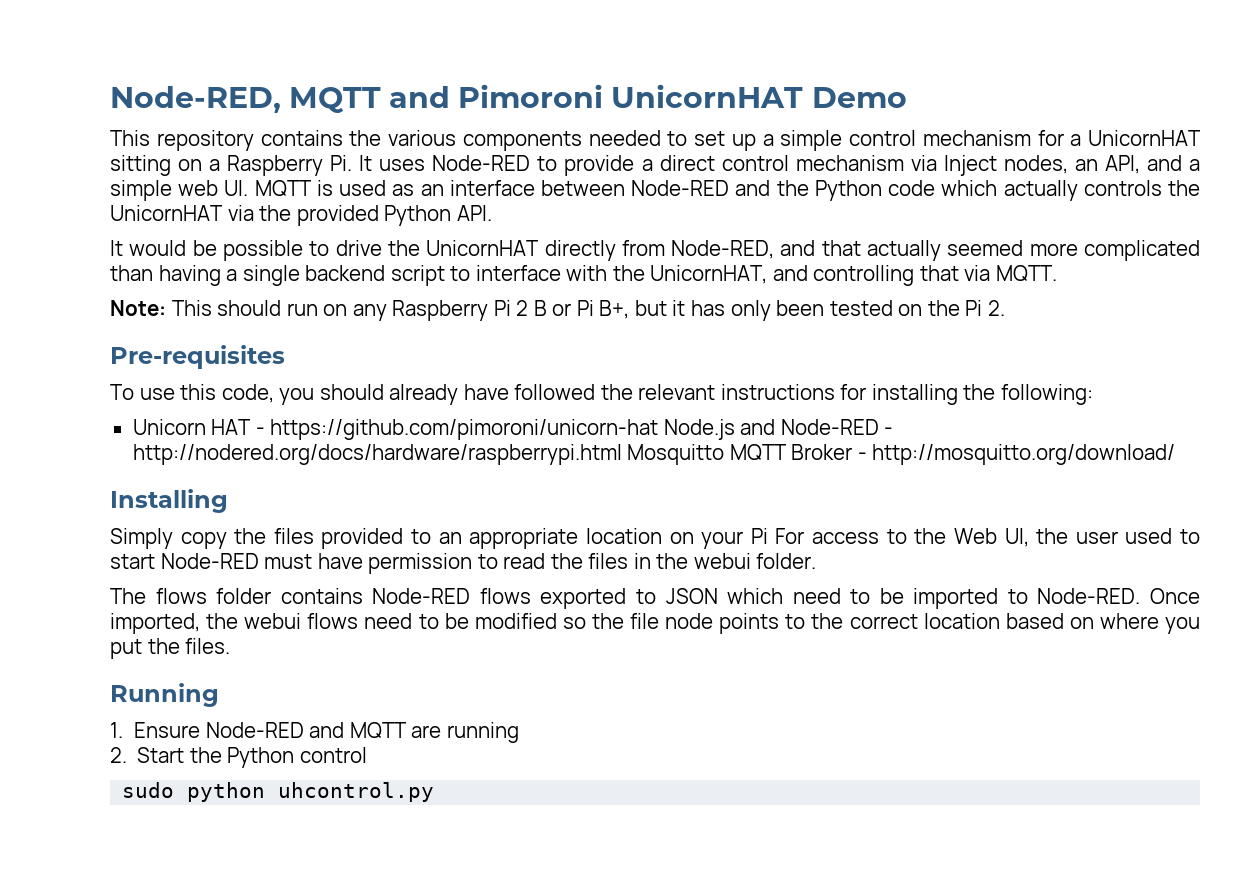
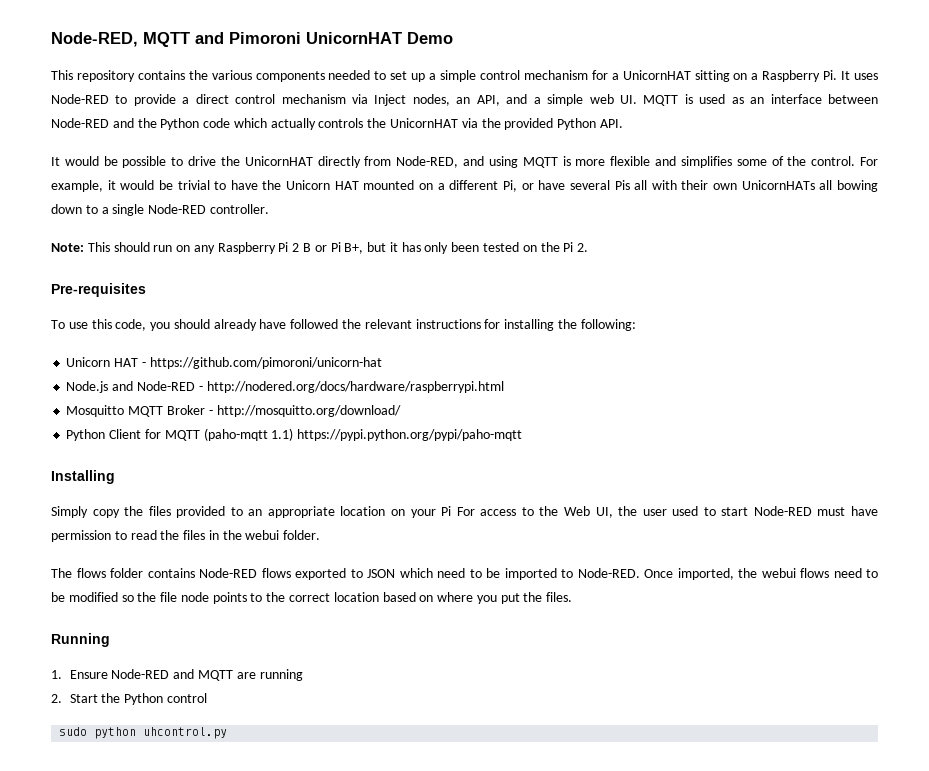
[821,240,1200,261] [110,265,1058,286] that actually seemed more complicated than having a single backend script to interface with the UnicornHAT, and controlling that via MQTT. -> [488,156,879,168] [51,180,878,192] [51,204,269,216] using MQTT is more flexible and simplifies some of the control. For example, it would be trivial to have the Unicorn HAT mounted on a different Pi, or have several Pis all with their own UnicornHATs all bowing down to a single Node-RED controller.
(659, 429) none -> (382, 363) //
(622, 454) none -> (504, 387) //
(1176, 454) none -> [66,428,523,441] // Python Client for MQTT (paho-mqtt 1.1) https://pypi.python.org/pypi/paho-mqtt

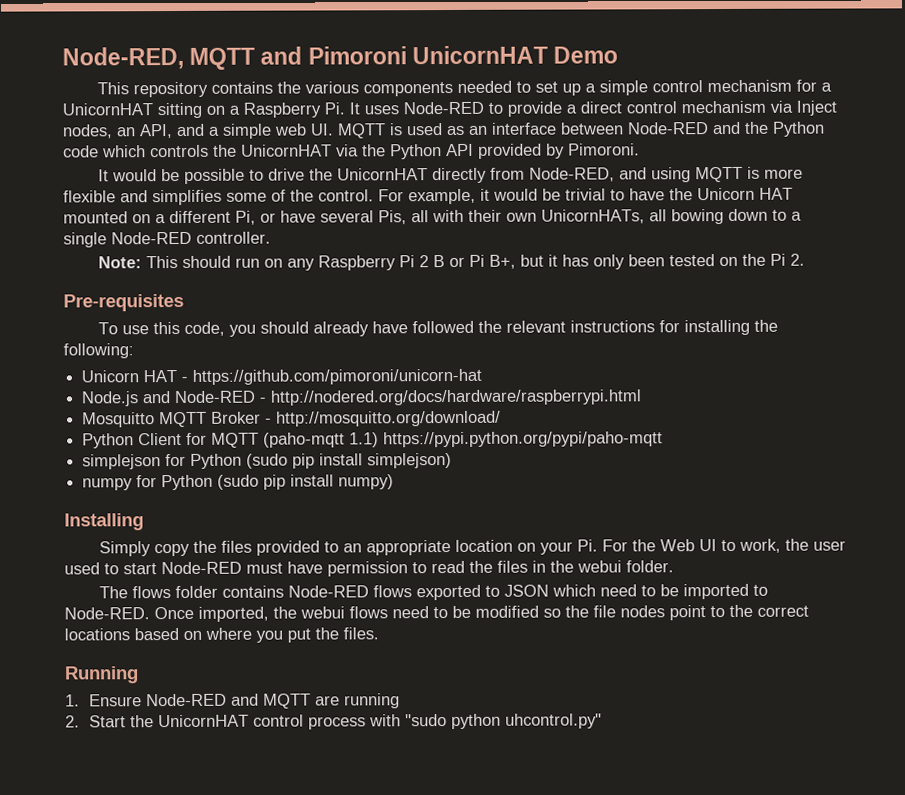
[270,118,316,130] actually -> (146, 151) none
[504,118,623,130] provided Python API. -> [390,143,640,160] Python API provided by Pimoroni.
[614,180,630,190] Pis -> [378,210,407,225] Pis,
[741,180,815,190] UnicornHATs -> [541,209,645,224] UnicornHATs,
(523, 435) none -> [82,453,453,470] [82,474,395,491] // simplejson for Python (sudo pip install simplejson) // numpy for Python (sudo pip install numpy)
[441,506,613,518] Pi For access to the Web UI, -> [576,538,781,553] Pi. For the Web UI to work,
[180,592,247,604] node points -> [620,605,706,621] nodes point
[333,592,379,602] location -> [64,628,130,641] locations
[124,693,208,705] [59,727,228,739] Python control // sudo python uhcontrol.py -> [158,713,603,730] UnicornHAT control process with "sudo python uhcontrol.py"

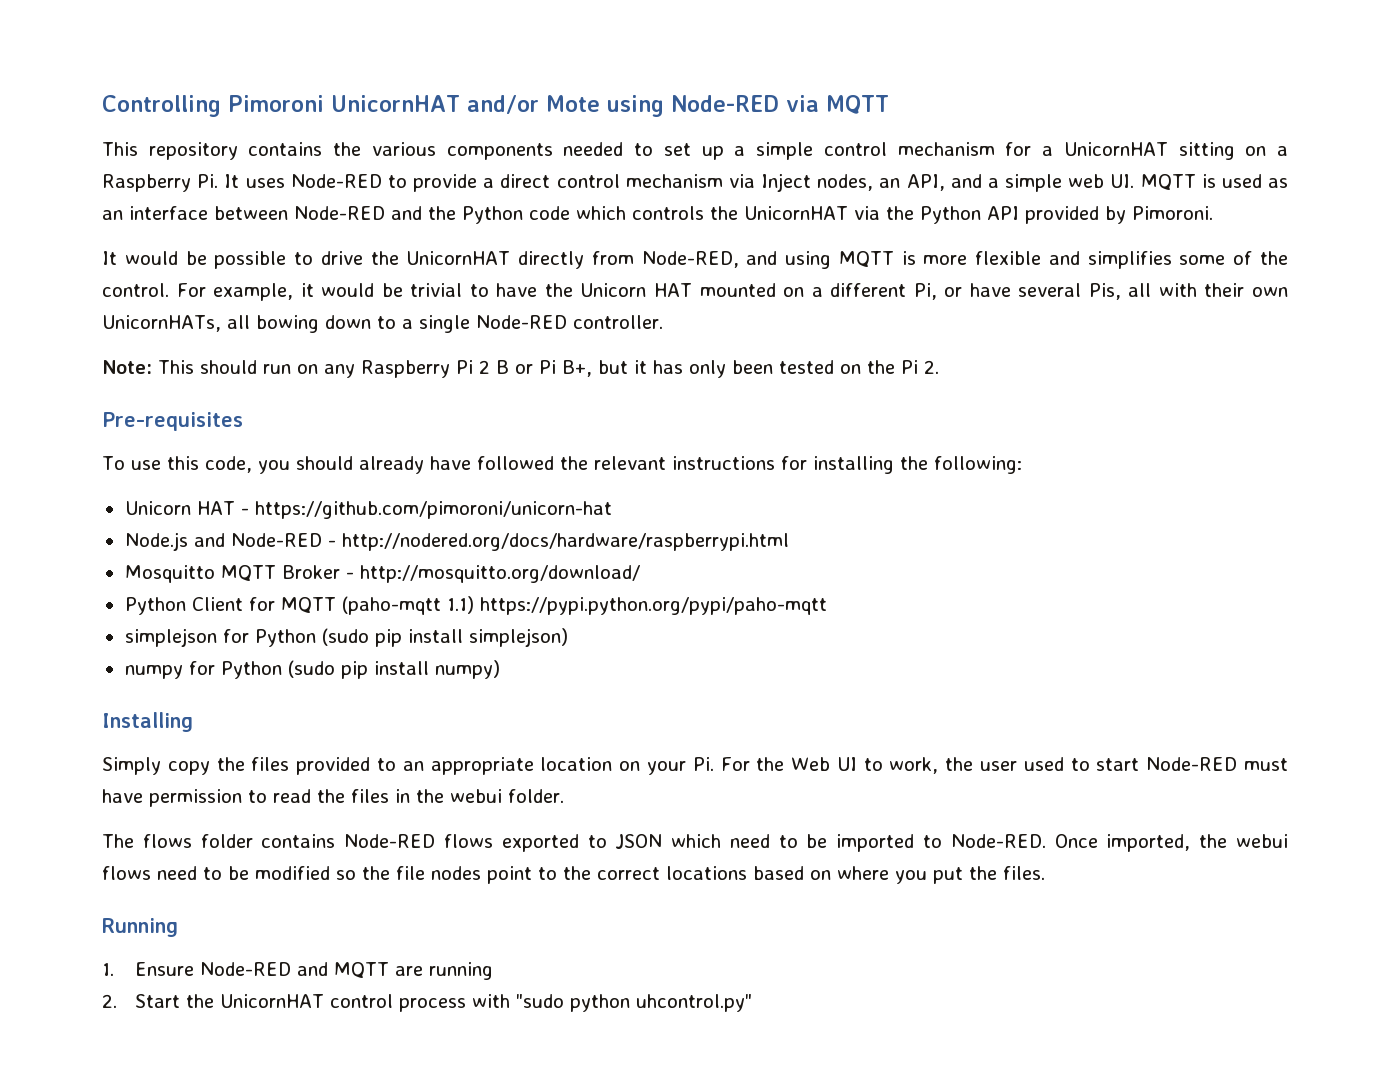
[62,45,619,70] Node-RED, MQTT and Pimoroni UnicornHAT Demo -> [102,95,889,117] Controlling Pimoroni UnicornHAT and/or Mote using Node-RED via MQTT

